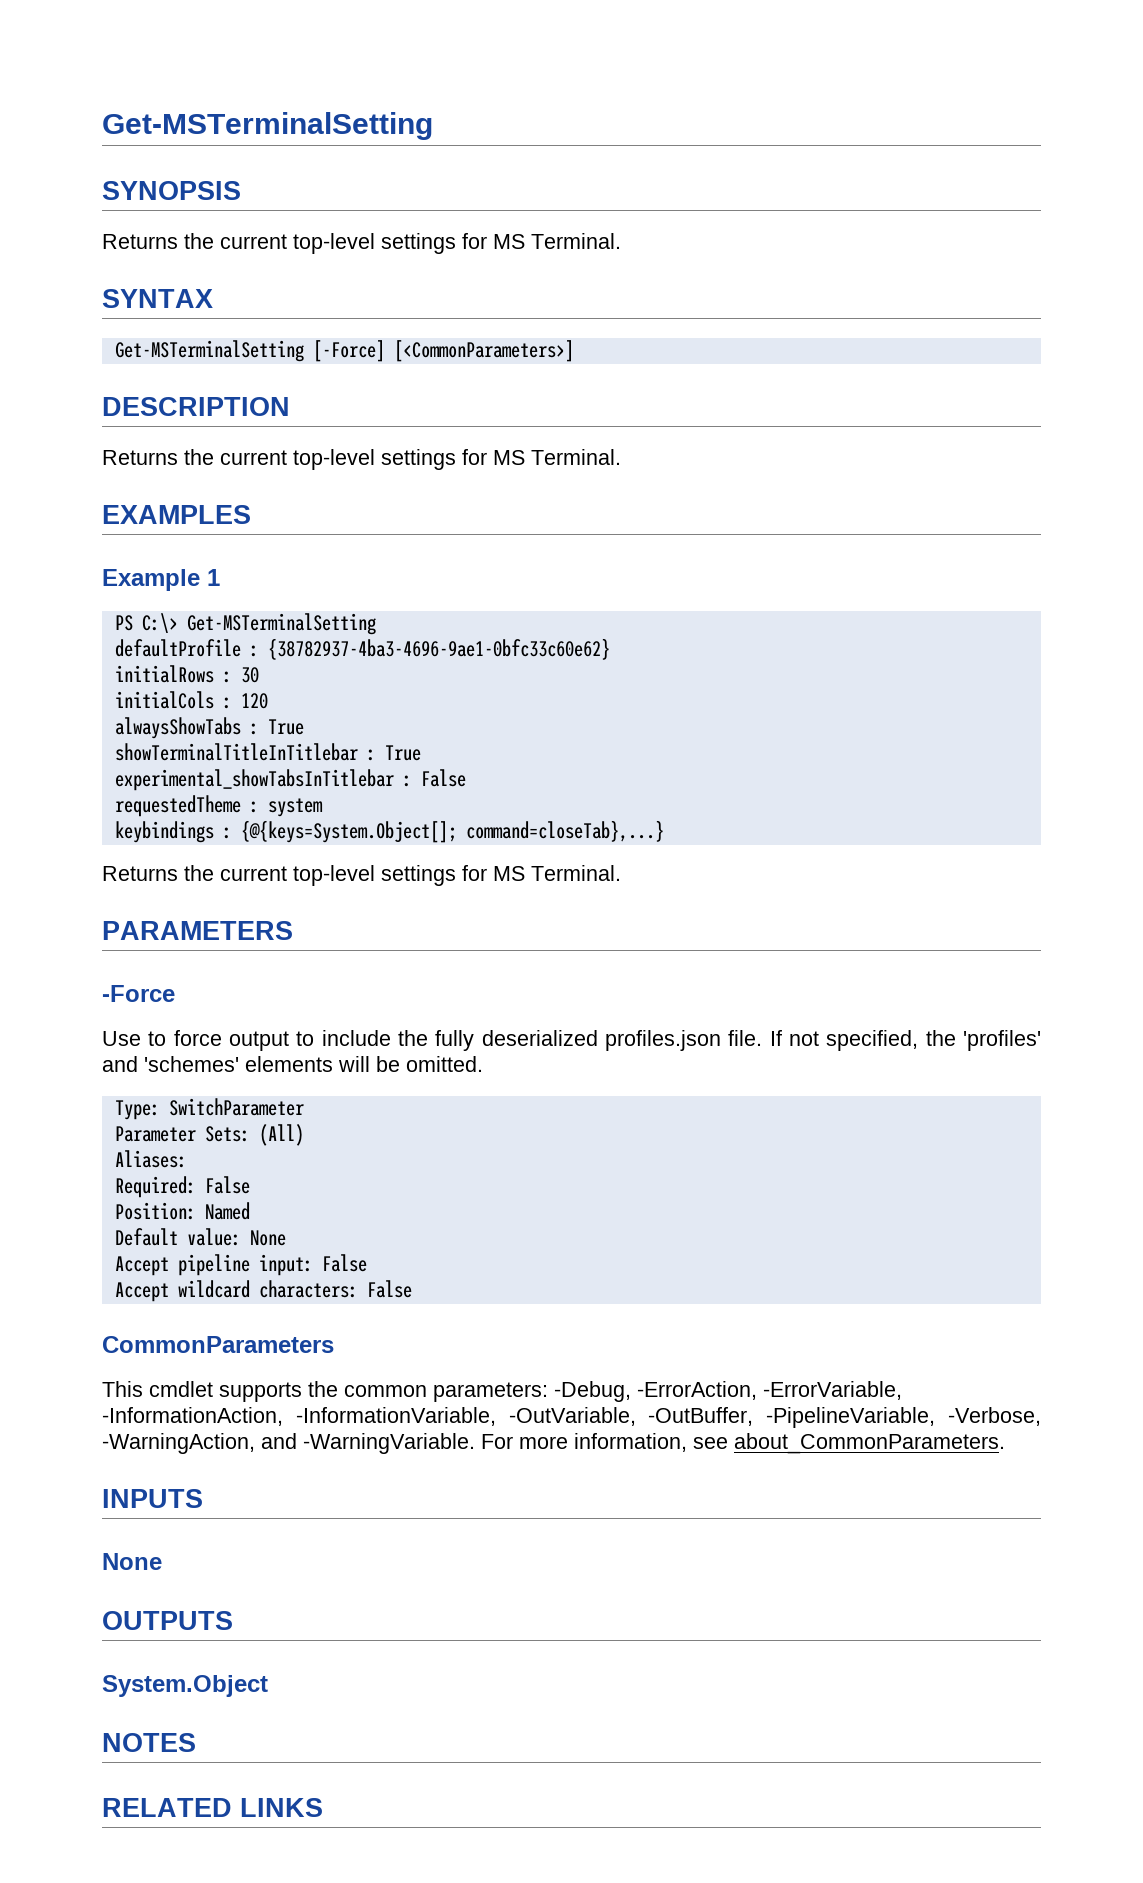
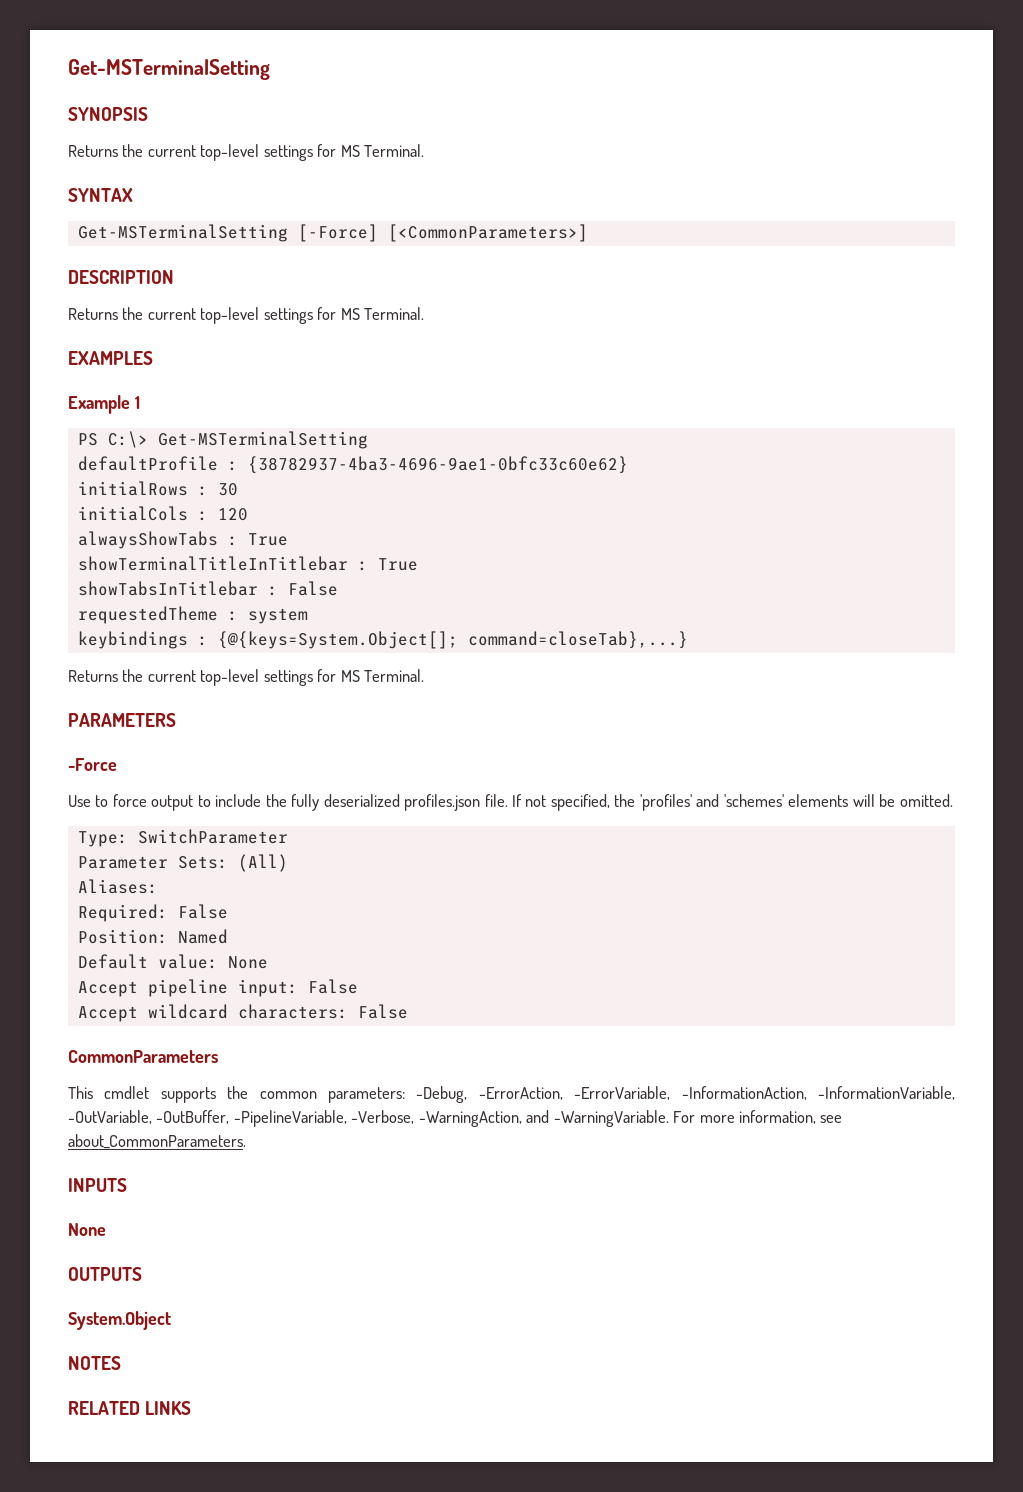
[114,769,394,791] experimental_showTabsInTitlebar -> [77,581,258,596] showTabsInTitlebar

